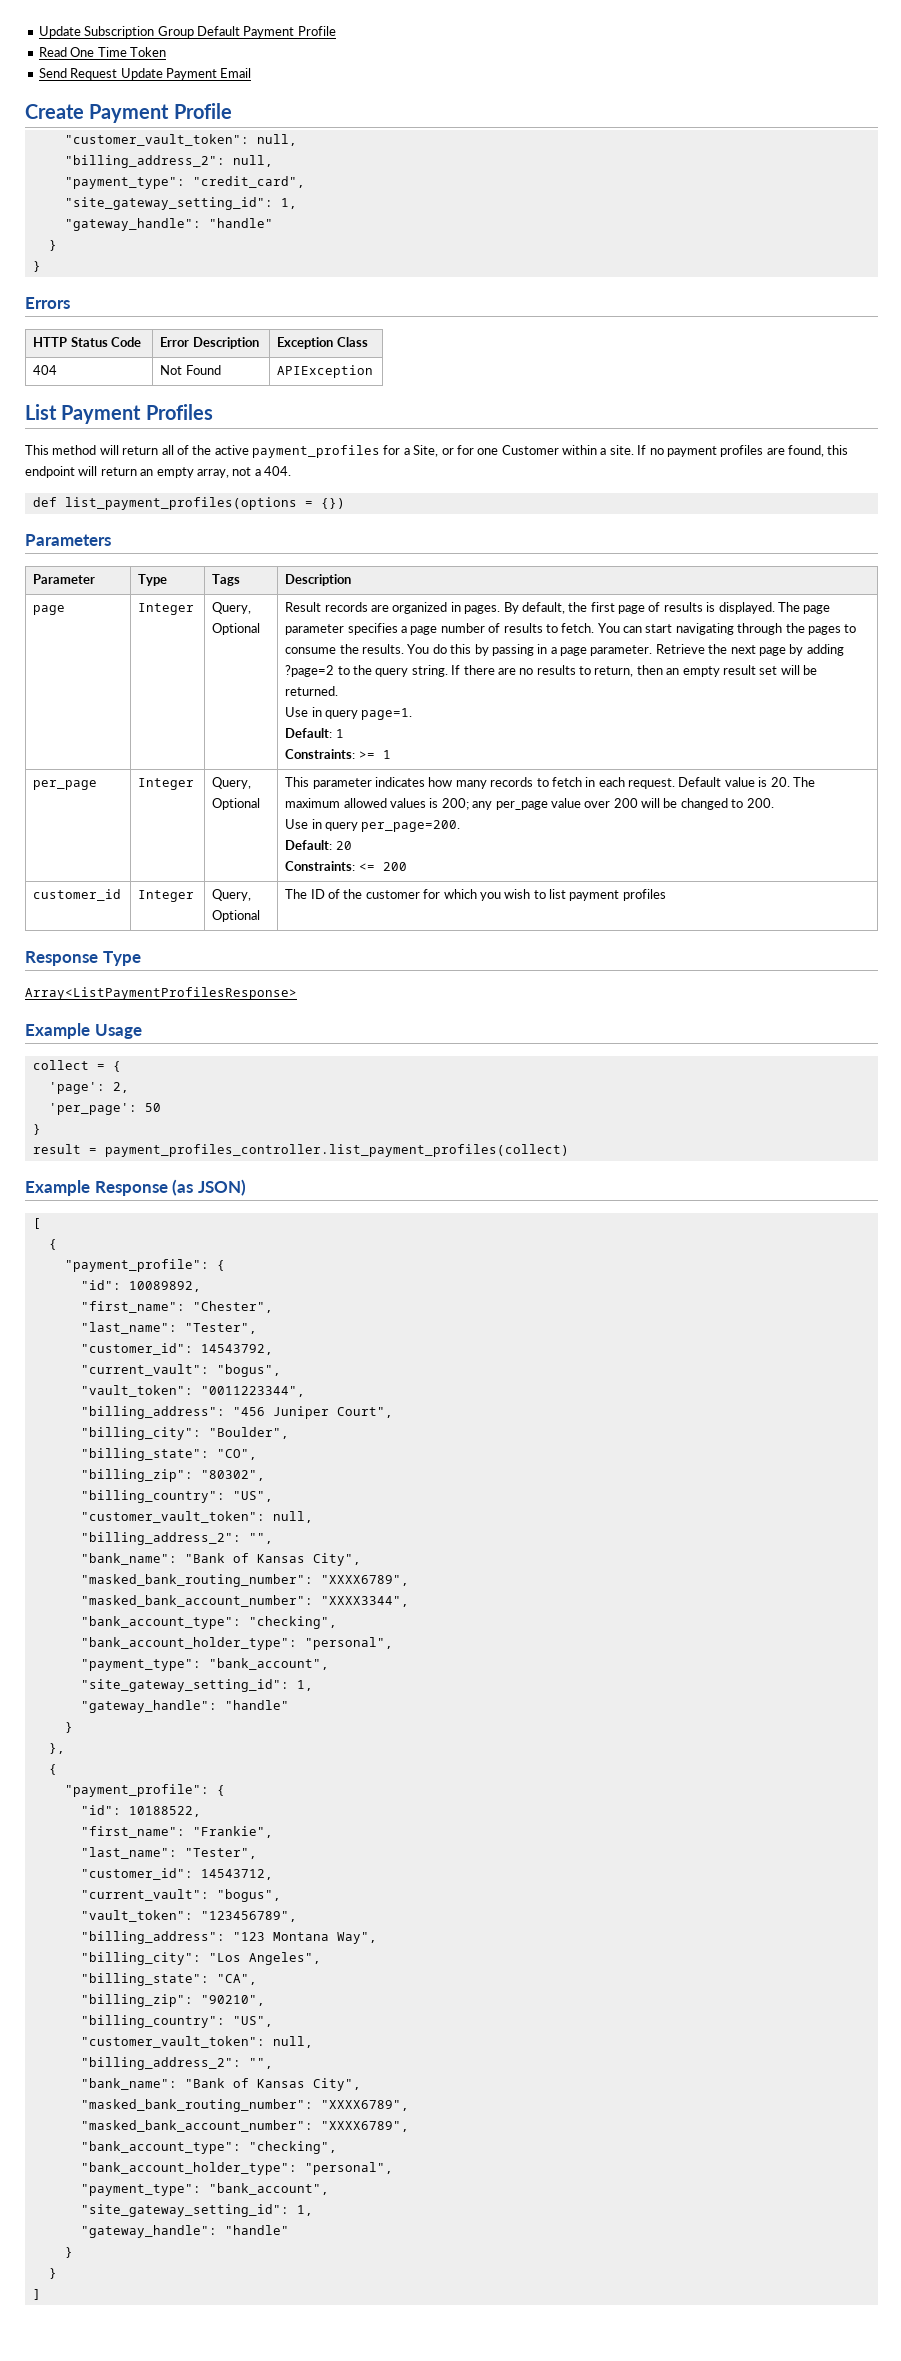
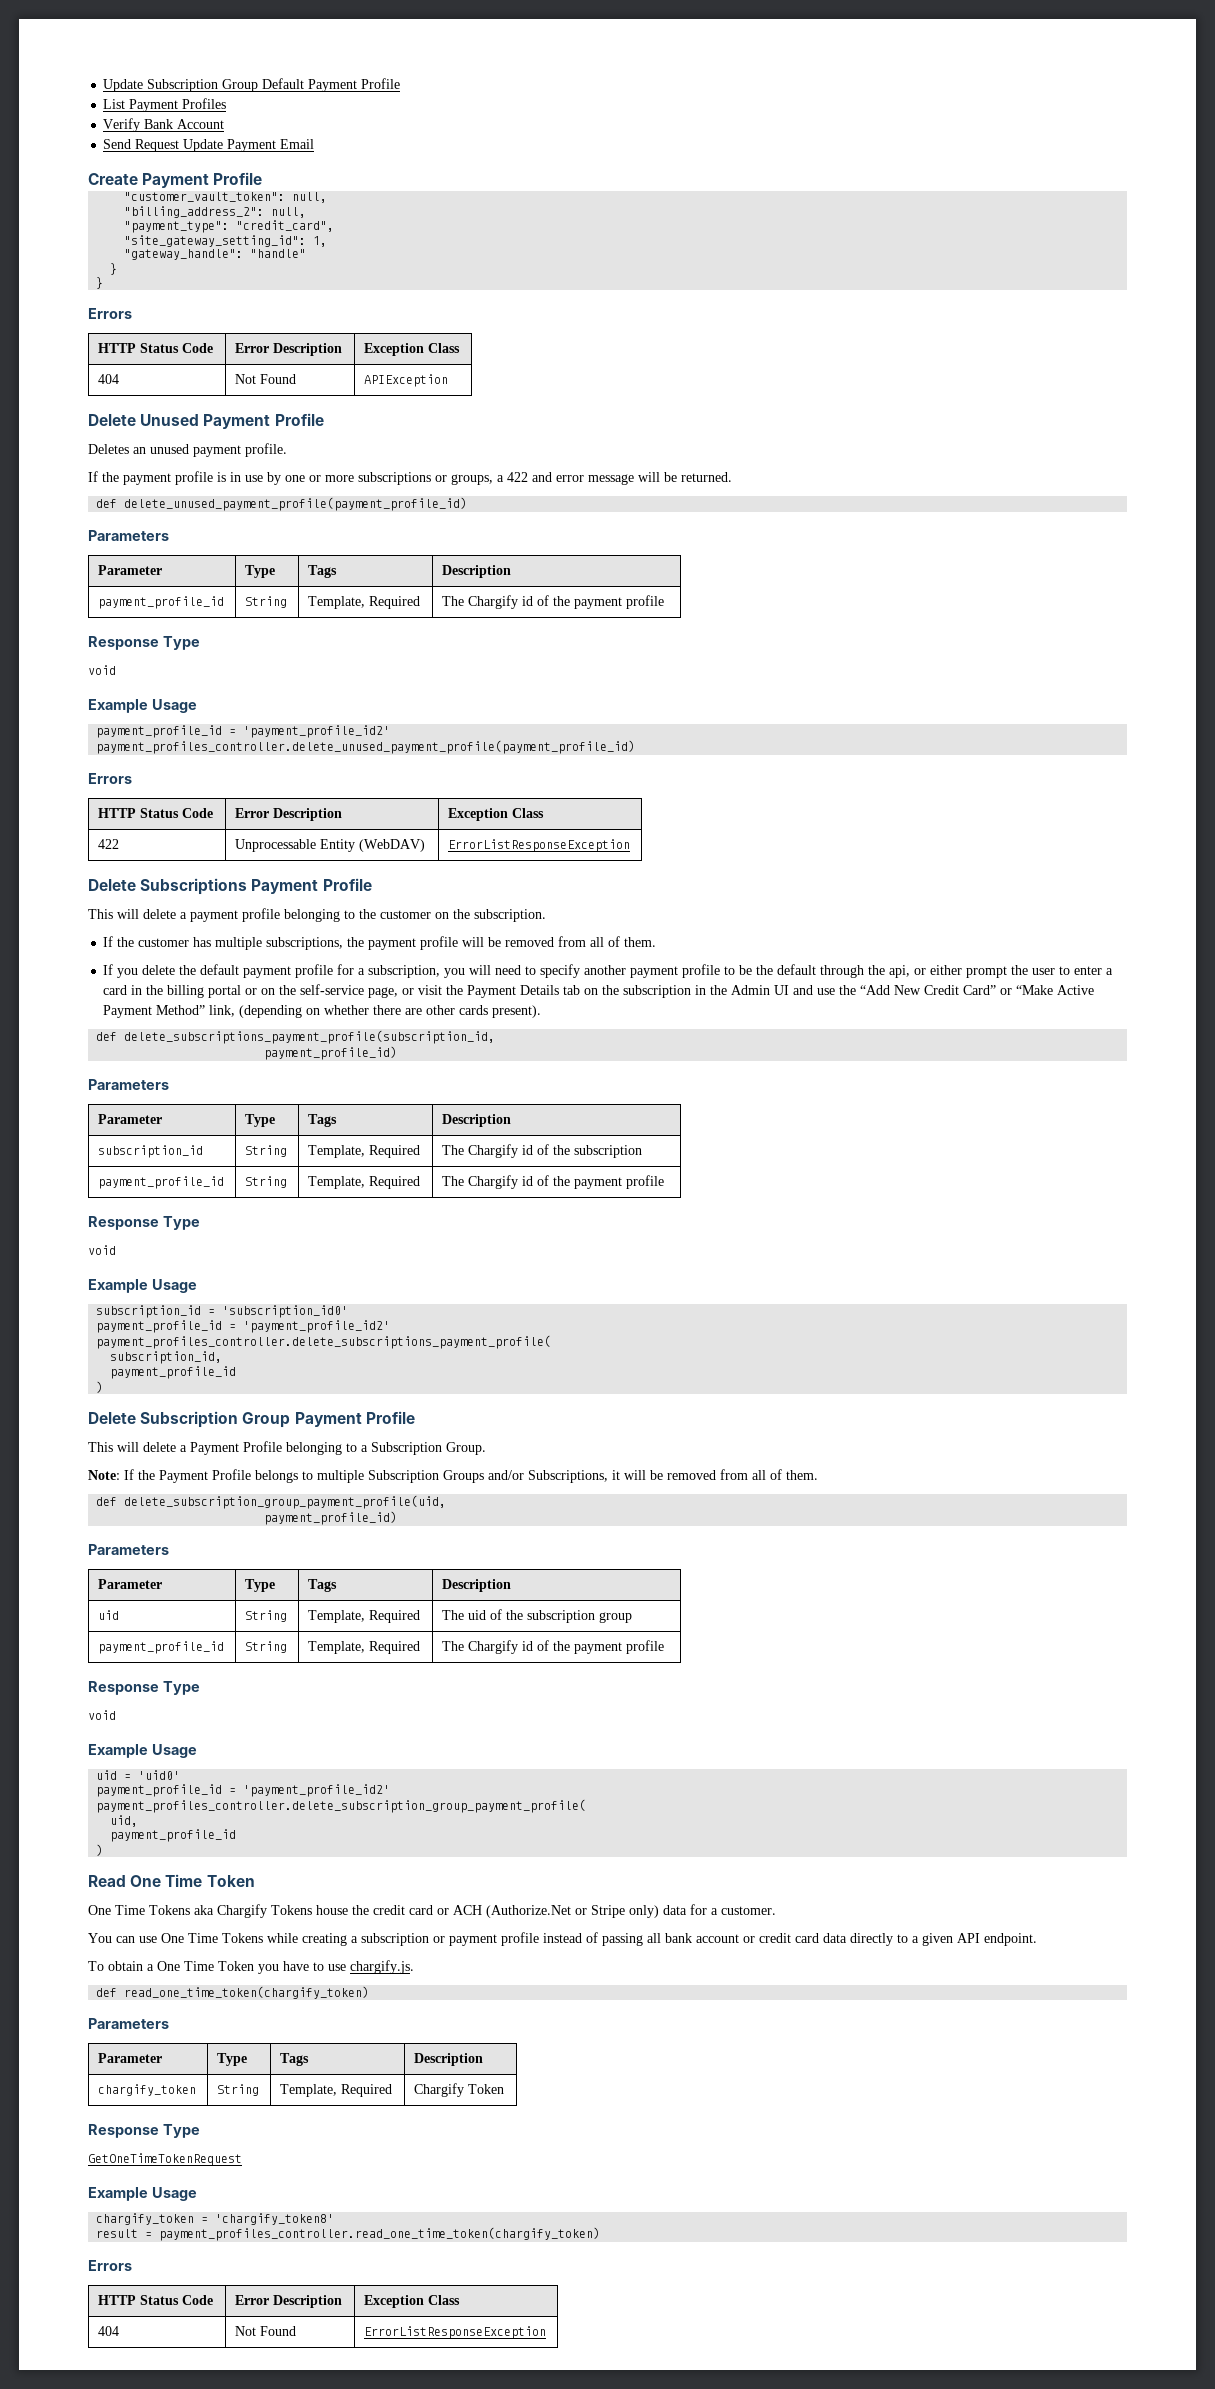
[38,47,166,57] Read One Time Token -> [103,98,227,112] [103,118,225,132] List Payment Profiles // Verify Bank Account
[25,404,213,424] [25,445,849,458] [25,466,291,478] [32,497,345,510] [25,534,111,546] [33,574,96,584] [138,574,168,586] [212,574,241,586] [285,574,352,586] [33,605,66,615] [138,603,195,615] [212,602,252,614] [212,623,261,635] [285,602,831,614] [285,623,857,635] [285,644,844,656] [285,665,818,677] [285,686,339,696] [285,707,413,720] [285,728,344,738] [285,749,391,759] [33,780,98,790] [138,778,195,790] [212,777,252,789] [212,798,261,810] [285,777,815,789] [285,798,774,810] [285,819,461,832] [285,840,352,850] [285,861,407,871] [33,889,122,901] [138,890,195,902] [212,889,252,901] [212,910,261,922] [285,889,666,901] [25,951,141,966] [25,987,297,1000] [25,1023,142,1039] [32,1060,121,1072] [48,1082,129,1094] [48,1103,161,1115] [32,1124,41,1135] [32,1144,569,1157] [25,1179,246,1196] [32,1218,41,1229] [48,1239,57,1250] [64,1259,225,1272] [80,1280,201,1292] [80,1301,273,1313] [80,1322,257,1334] [80,1343,273,1355] [80,1364,281,1377] [80,1385,305,1397] [80,1406,393,1419] [80,1427,289,1440] [80,1448,257,1461] [80,1469,265,1482] [80,1490,273,1503] [80,1511,313,1523] [80,1532,273,1545] [80,1553,361,1566] [80,1574,409,1587] [80,1595,409,1607] [80,1616,337,1629] [80,1637,393,1650] [80,1658,329,1671] [80,1679,313,1692] [80,1700,289,1713] [64,1722,73,1733] [48,1743,65,1754] [48,1764,57,1775] [64,1784,225,1797] [80,1805,201,1817] [80,1826,273,1838] [80,1847,257,1859] [80,1868,273,1880] [80,1889,281,1902] [80,1910,297,1922] [80,1931,377,1944] [80,1952,321,1965] [80,1973,257,1986] [80,1994,265,2007] [80,2015,273,2028] [80,2036,313,2048] [80,2057,273,2070] [80,2078,361,2091] [80,2099,409,2112] [80,2120,409,2132] [80,2141,337,2154] [80,2162,393,2175] [80,2183,329,2196] [80,2204,313,2217] [80,2225,289,2238] [64,2247,73,2258] [48,2268,57,2279] [32,2289,41,2300] List Payment Profiles // This method will return all of the active payment_profiles for a Site, or for one Customer within a site. If no payment profiles are found, this endpoint will return an empty array, not a 404. // def list_payment_profiles(options = {}) // Parameters // Parameter | Type | Tags | Description // page | Integer | Query, Optional | Result records are organized in pages. By default, the first page of results is displayed. The page parameter specifies a page number of results to fetch. You can start navigating through the pages to consume the results. You do this by passing in a page parameter. Retrieve the next page by adding ?page=2 to the query string. If there are no results to return, then an empty result set will be returned. // Use in query page=1. // Default: 1 // Constraints: >= 1 // per_page | Integer | Query, Optional | This parameter indicates how many records to fetch in each request. Default value is 20. The maximum allowed values is 200; any per_page value over 200 will be changed to 200. // Use in query per_page=200. // Default: 20 // Constraints: <= 200 // customer_id | Integer | Query, Optional | The ID of the customer for which you wish to list payment profiles // Response Type // Array<ListPaymentProfilesResponse> // Example Usage // collect = { // 'page': 2, // 'per_page': 50 // } // result = payment_profiles_controller.list_payment_profiles(collect) // Example Response (as JSON) // [ // { // "payment_profile": { // "id": 10089892, // "first_name": "Chester", // "last_name": "Tester", // "customer_id": 14543792, // "current_vault": "bogus", // "vault_token": "0011223344", // "billing_address": "456 Juniper Court", // "billing_city": "Boulder", // "billing_state": "CO", // "billing_zip": "80302", // "billing_country": "US", // "customer_vault_token": null, // "billing_address_2": "", // "bank_name": "Bank of Kansas City", // "masked_bank_routing_number": "XXXX6789", // "masked_bank_account_number": "XXXX3344", // "bank_account_type": "checking", // "bank_account_holder_type": "personal", // "payment_type": "bank_account", // "site_gateway_setting_id": 1, // "gateway_handle": "handle" // } // }, // { // "payment_profile": { // "id": 10188522, // "first_name": "Frankie", // "last_name": "Tester", // "customer_id": 14543712, // "current_vault": "bogus", // "vault_token": "123456789", // "billing_address": "123 Montana Way", // "billing_city": "Los Angeles", // "billing_state": "CA", // "billing_zip": "90210", // "billing_country": "US", // "customer_vault_token": null, // "billing_address_2": "", // "bank_name": "Bank of Kansas City", // "masked_bank_routing_number": "XXXX6789", // "masked_bank_account_number": "XXXX6789", // "bank_account_type": "checking", // "bank_account_holder_type": "personal", // "payment_type": "bank_account", // "site_gateway_setting_id": 1, // "gateway_handle": "handle" // } // } // ] -> [88,413,324,429] [88,443,287,457] [88,471,732,485] [96,497,468,511] [88,530,169,541] [98,565,163,575] [245,565,276,578] [308,565,338,578] [442,565,512,578] [98,596,225,609] [245,596,288,608] [308,596,421,609] [442,595,665,609] [88,636,200,650] [88,665,116,675] [88,699,197,713] [96,725,391,738] [96,740,636,754] [88,773,132,784] [98,808,214,818] [235,808,343,821] [448,808,545,821] [98,839,120,849] [235,839,426,852] [448,839,631,852] [88,878,372,895] [88,908,546,922] [103,936,657,950] [103,964,1114,978] [103,984,1095,998] [103,1005,542,1018] [96,1030,496,1044] [264,1046,398,1060] [88,1079,169,1090] [98,1114,163,1124] [245,1114,276,1127] [308,1114,338,1127] [442,1114,512,1127] [98,1145,204,1158] [245,1145,288,1157] [308,1145,421,1158] [442,1144,643,1158] [98,1176,225,1189] [245,1176,288,1188] [308,1176,421,1189] [442,1175,665,1189] [88,1216,200,1230] [88,1245,116,1255] [88,1279,197,1293] [96,1305,349,1318] [96,1320,391,1333] [96,1335,552,1349] [110,1351,223,1364] [110,1366,237,1379] [96,1381,104,1393] [88,1411,415,1428] [88,1441,486,1455] [88,1469,818,1483] [96,1495,447,1509] [264,1511,398,1525] [88,1544,169,1555] [98,1579,163,1589] [245,1579,276,1592] [308,1579,338,1592] [442,1579,512,1592] [98,1610,120,1620] [245,1610,288,1622] [308,1610,421,1623] [442,1609,633,1623] [98,1641,225,1654] [245,1641,288,1653] [308,1641,421,1654] [442,1640,665,1654] [88,1681,200,1695] [88,1710,116,1720] [88,1744,197,1758] [96,1770,181,1780] [96,1784,391,1797] [96,1799,587,1813] [110,1815,139,1827] [110,1829,237,1842] [96,1844,104,1856] [88,1874,255,1887] [88,1904,776,1918] [88,1932,1037,1946] [88,1960,414,1974] [96,1986,370,1999] [88,2018,169,2029] [98,2053,163,2063] [217,2053,248,2066] [280,2053,310,2066] [414,2053,484,2066] [98,2084,197,2096] [217,2084,260,2096] [280,2084,393,2097] [414,2083,505,2097] [88,2124,200,2138] [88,2153,242,2166] [88,2187,197,2201] [96,2213,335,2225] [96,2227,601,2241] [88,2260,132,2271] [98,2295,214,2305] [235,2295,343,2308] [364,2295,461,2308] [98,2326,120,2336] [235,2326,297,2336] [364,2326,547,2339] Delete Unused Payment Profile // Deletes an unused payment profile. // If the payment profile is in use by one or more subscriptions or groups, a 422 and error message will be returned. // def delete_unused_payment_profile(payment_profile_id) // Parameters // Parameter | Type | Tags | Description // payment_profile_id | String | Template, Required | The Chargify id of the payment profile // Response Type // void // Example Usage // payment_profile_id = 'payment_profile_id2' // payment_profiles_controller.delete_unused_payment_profile(payment_profile_id) // Errors // HTTP Status Code | Error Description | Exception Class // 422 | Unprocessable Entity (WebDAV) | ErrorListResponseException // Delete Subscriptions Payment Profile // This will delete a payment profile belonging to the customer on the subscription. // If the customer has multiple subscriptions, the payment profile will be removed from all of them. // If you delete the default payment profile for a subscription, you will need to specify another payment profile to be the default through the api, or either prompt the user to enter a card in the billing portal or on the self-service page, or visit the Payment Details tab on the subscription in the Admin UI and use the “Add New Credit Card” or “Make Active Payment Method” link, (depending on whether there are other cards present). // def delete_subscriptions_payment_profile(subscription_id, // payment_profile_id) // Parameters // Parameter | Type | Tags | Description // subscription_id | String | Template, Required | The Chargify id of the subscription // payment_profile_id | String | Template, Required | The Chargify id of the payment profile // Response Type // void // Example Usage // subscription_id = 'subscription_id0' // payment_profile_id = 'payment_profile_id2' // payment_profiles_controller.delete_subscriptions_payment_profile( // subscription_id, // payment_profile_id // ) // Delete Subscription Group Payment Profile // This will delete a Payment Profile belonging to a Subscription Group. // Note: If the Payment Profile belongs to multiple Subscription Groups and/or Subscriptions, it will be removed from all of them. // def delete_subscription_group_payment_profile(uid, // payment_profile_id) // Parameters // Parameter | Type | Tags | Description // uid | String | Template, Required | The uid of the subscription group // payment_profile_id | String | Template, Required | The Chargify id of the payment profile // Response Type // void // Example Usage // uid = 'uid0' // payment_profile_id = 'payment_profile_id2' // payment_profiles_controller.delete_subscription_group_payment_profile( // uid, // payment_profile_id // ) // Read One Time Token // One Time Tokens aka Chargify Tokens house the credit card or ACH (Authorize.Net or Stripe only) data for a customer. // You can use One Time Tokens while creating a subscription or payment profile instead of passing all bank account or credit card data directly to a given API endpoint. // To obtain a One Time Token you have to use chargify.js. // def read_one_time_token(chargify_token) // Parameters // Parameter | Type | Tags | Description // chargify_token | String | Template, Required | Chargify Token // Response Type // GetOneTimeTokenRequest // Example Usage // chargify_token = 'chargify_token8' // result = payment_profiles_controller.read_one_time_token(chargify_token) // Errors // HTTP Status Code | Error Description | Exception Class // 404 | Not Found | ErrorListResponseException

